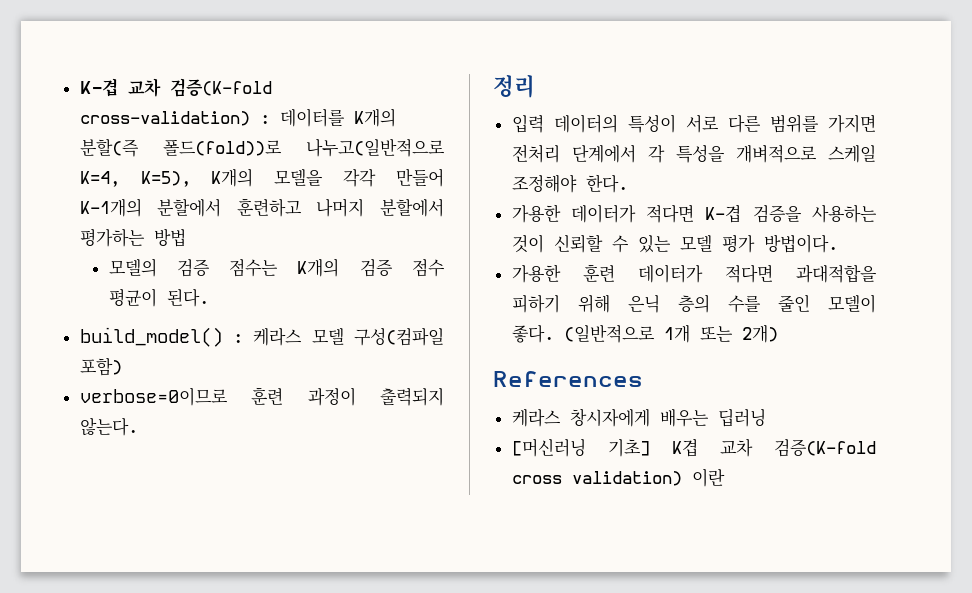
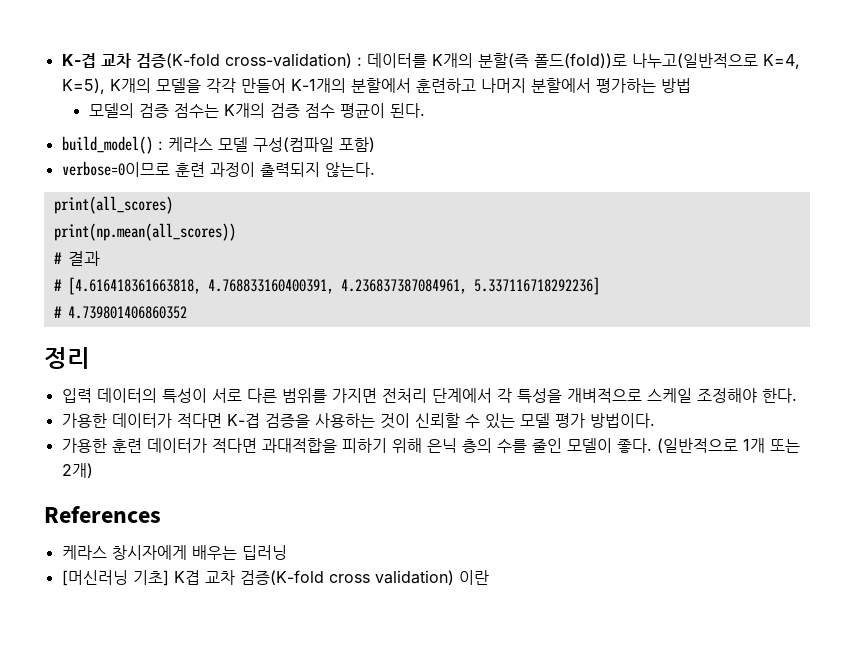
(138, 426) none -> [53,196,173,214] [53,223,236,241] [53,251,100,266] [53,277,600,295] [53,306,187,319] // print(all_scores) // print(np.mean(all_scores)) // # 결과 // # [4.616418361663818, 4.768833160400391, 4.236837387084961, 5.337116718292236] // # 4.739801406860352

